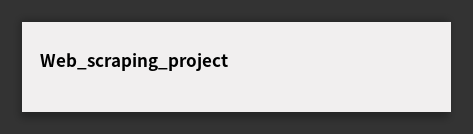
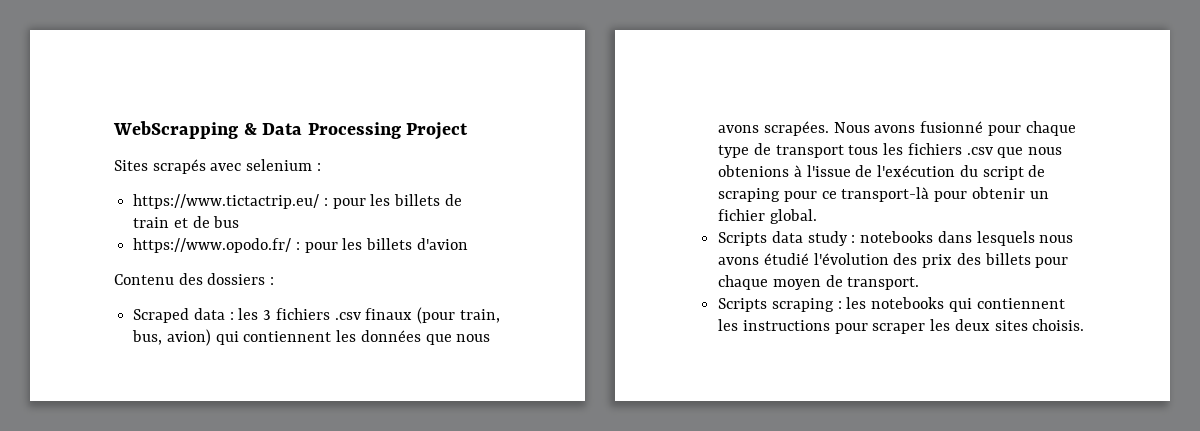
[40,53,228,71] Web_scraping_project -> [113,121,469,140] [114,159,321,174] [133,194,462,209] [133,216,240,228] [133,238,468,253] [114,273,275,285] [133,307,500,324] [132,329,491,346] [718,121,1076,136] [718,143,1063,158] [718,165,1046,180] [718,187,1049,202] [718,209,817,224] [718,231,1074,246] [718,253,1069,268] [718,275,920,290] [718,297,1065,312] [718,319,1085,334] WebScrapping & Data Processing Project // Sites scrapés avec selenium : // https://www.tictactrip.eu/ : pour les billets de train et de bus // https://www.opodo.fr/ : pour les billets d'avion // Contenu des dossiers : // Scraped data : les 3 fichiers .csv finaux (pour train, bus, avion) qui contiennent les données que nous avons scrapées. Nous avons fusionné pour chaque type de transport tous les fichiers .csv que nous obtenions à l'issue de l'exécution du script de scraping pour ce transport-là pour obtenir un fichier global. // Scripts data study : notebooks dans lesquels nous avons étudié l'évolution des prix des billets pour chaque moyen de transport. // Scripts scraping : les notebooks qui contiennent les instructions pour scraper les deux sites choisis.

